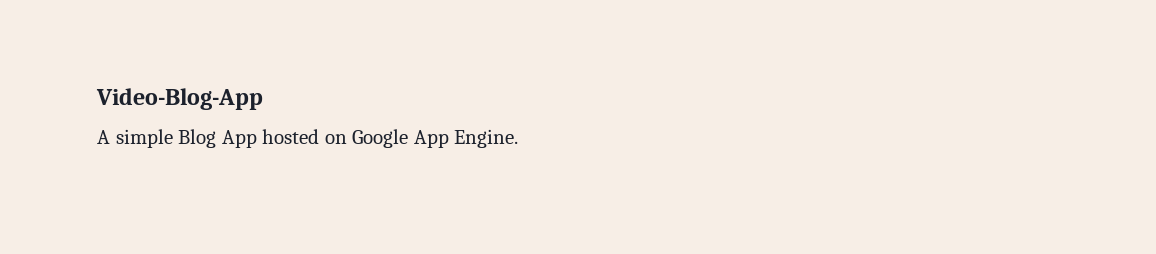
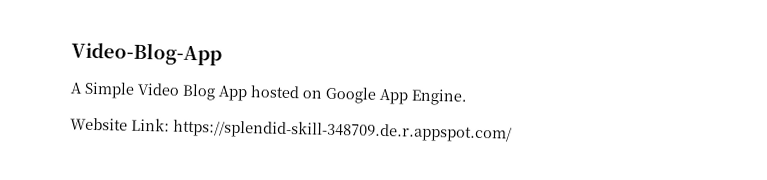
[115,129,173,148] simple -> [84,81,180,99] Simple Video
(519, 138) none -> [70,117,512,143] // Website Link: https://splendid-skill-348709.de.r.appspot.com/

